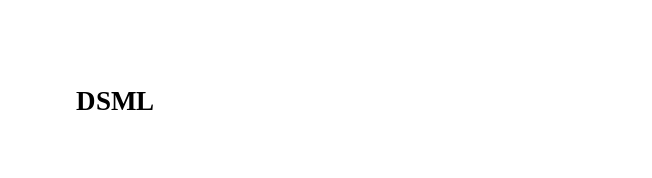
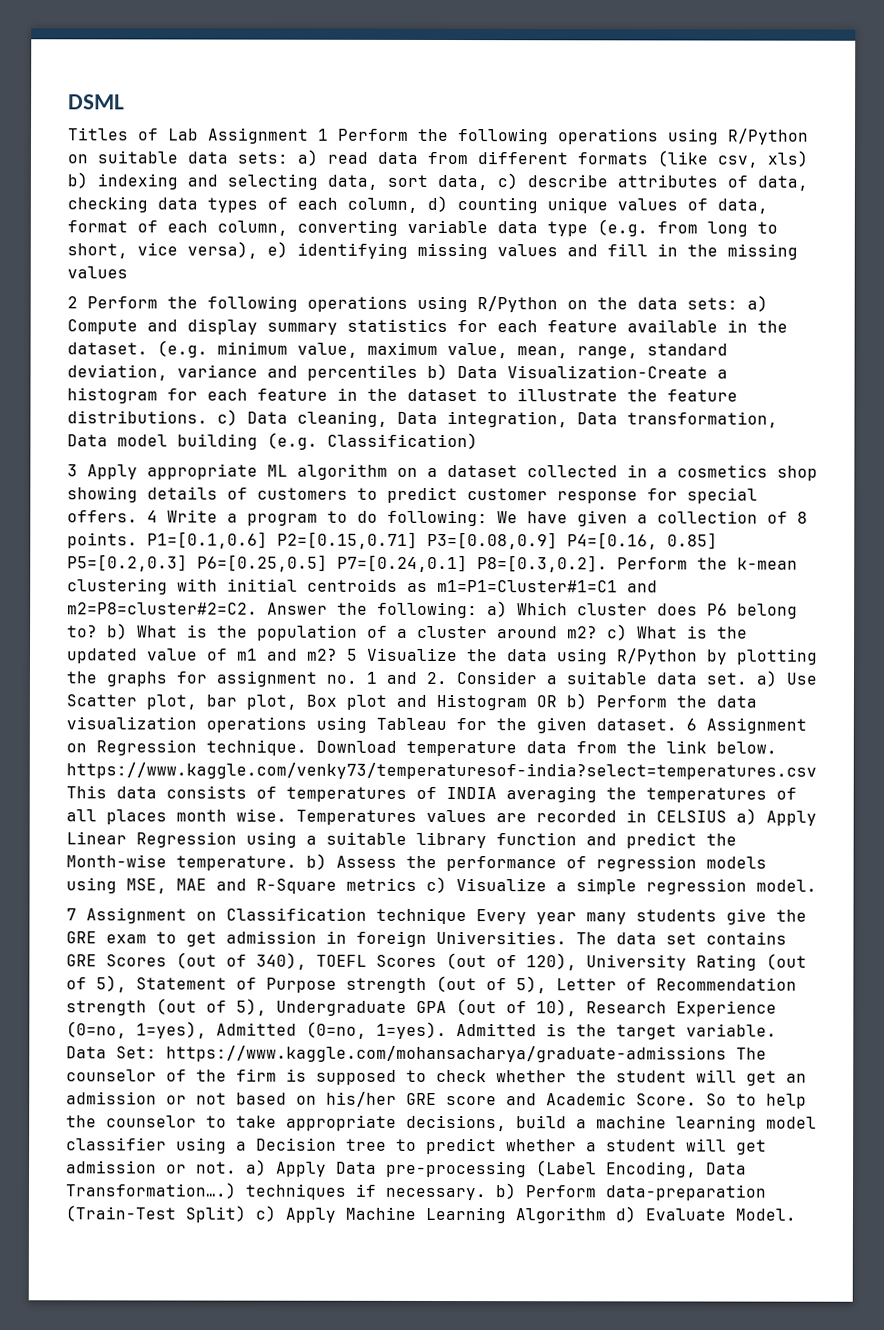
(154, 101) none -> [68,127,809,145] [67,149,808,168] [67,172,808,191] [67,195,768,214] [67,219,778,237] [67,241,798,260] [67,266,128,279] [67,295,768,313] [67,318,788,335] [67,340,728,359] [67,363,728,381] [67,387,738,404] [67,409,778,428] [67,432,478,450] [67,463,818,481] [67,486,758,504] [67,509,808,527] [67,531,718,550] [67,554,798,573] [67,578,658,595] [67,601,798,619] [67,623,748,641] [67,647,818,665] [66,670,817,687] [66,693,757,711] [66,716,807,734] [66,739,777,757] [66,762,817,780] [66,785,797,803] [66,808,817,826] [66,831,737,849] [66,853,767,872] [66,876,817,895] [66,907,807,925] [66,930,787,947] [66,952,807,971] [66,975,797,994] [66,998,777,1017] [66,1021,777,1040] [66,1045,767,1063] [66,1068,807,1086] [66,1091,807,1109] [66,1114,817,1132] [66,1137,767,1155] [66,1159,747,1178] [65,1182,767,1201] [65,1205,796,1224] // Titles of Lab Assignment 1 Perform the following operations using R/Python on suitable data sets: a) read data from different formats (like csv, xls) b) indexing and selecting data, sort data, c) describe attributes of data, checking data types of each column, d) counting unique values of data, format of each column, converting variable data type (e.g. from long to short, vice versa), e) identifying missing values and fill in the missing values // 2 Perform the following operations using R/Python on the data sets: a) Compute and display summary statistics for each feature available in the dataset. (e.g. minimum value, maximum value, mean, range, standard deviation, variance and percentiles b) Data Visualization-Create a histogram for each feature in the dataset to illustrate the feature distributions. c) Data cleaning, Data integration, Data transformation, Data model building (e.g. Classification) // 3 Apply appropriate ML algorithm on a dataset collected in a cosmetics shop showing details of customers to predict customer response for special offers. 4 Write a program to do following: We have given a collection of 8 points. P1=[0.1,0.6] P2=[0.15,0.71] P3=[0.08,0.9] P4=[0.16, 0.85] P5=[0.2,0.3] P6=[0.25,0.5] P7=[0.24,0.1] P8=[0.3,0.2]. Perform the k-mean clustering with initial centroids as m1=P1=Cluster#1=C1 and m2=P8=cluster#2=C2. Answer the following: a) Which cluster does P6 belong to? b) What is the population of a cluster around m2? c) What is the updated value of m1 and m2? 5 Visualize the data using R/Python by plotting the graphs for assignment no. 1 and 2. Consider a suitable data set. a) Use Scatter plot, bar plot, Box plot and Histogram OR b) Perform the data visualization operations using Tableau for the given dataset. 6 Assignment on Regression technique. Download temperature data from the link below. https://www.kaggle.com/venky73/temperaturesof-india?select=temperatures.csv This data consists of temperatures of INDIA averaging the temperatures of all places month wise. Temperatures values are recorded in CELSIUS a) Apply Linear Regression using a suitable library function and predict the Month-wise temperature. b) Assess the performance of regression models using MSE, MAE and R-Square metrics c) Visualize a simple regression model. // 7 Assignment on Classification technique Every year many students give the GRE exam to get admission in foreign Universities. The data set contains GRE Scores (out of 340), TOEFL Scores (out of 120), University Rating (out of 5), Statement of Purpose strength (out of 5), Letter of Recommendation strength (out of 5), Undergraduate GPA (out of 10), Research Experience (0=no, 1=yes), Admitted (0=no, 1=yes). Admitted is the target variable. Data Set: https://www.kaggle.com/mohansacharya/graduate-admissions The counselor of the firm is supposed to check whether the student will get an admission or not based on his/her GRE score and Academic Score. So to help the counselor to take appropriate decisions, build a machine learning model classifier using a Decision tree to predict whether a student will get admission or not. a) Apply Data pre-processing (Label Encoding, Data Transformation….) techniques if necessary. b) Perform data-preparation (Train-Test Split) c) Apply Machine Learning Algorithm d) Evaluate Model.

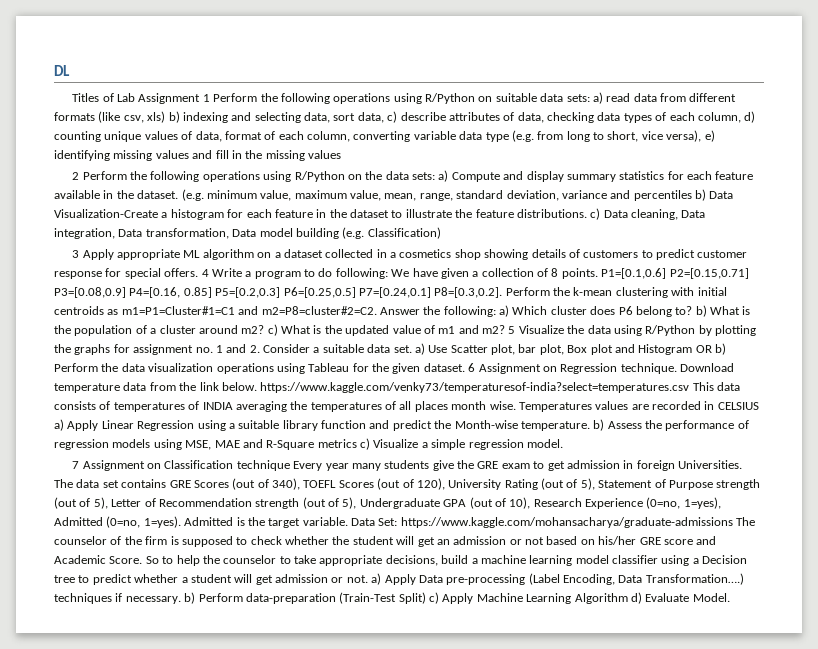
[68,94,125,110] DSML -> [54,65,70,76] DL

